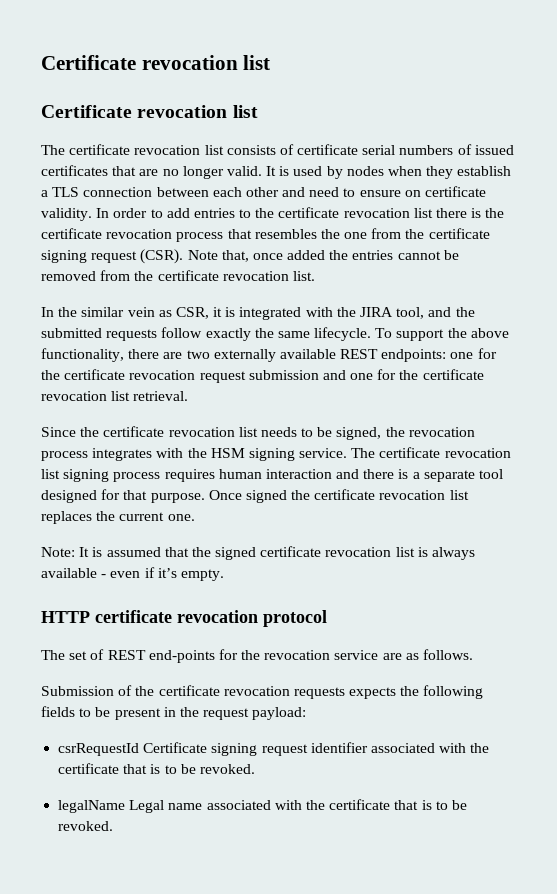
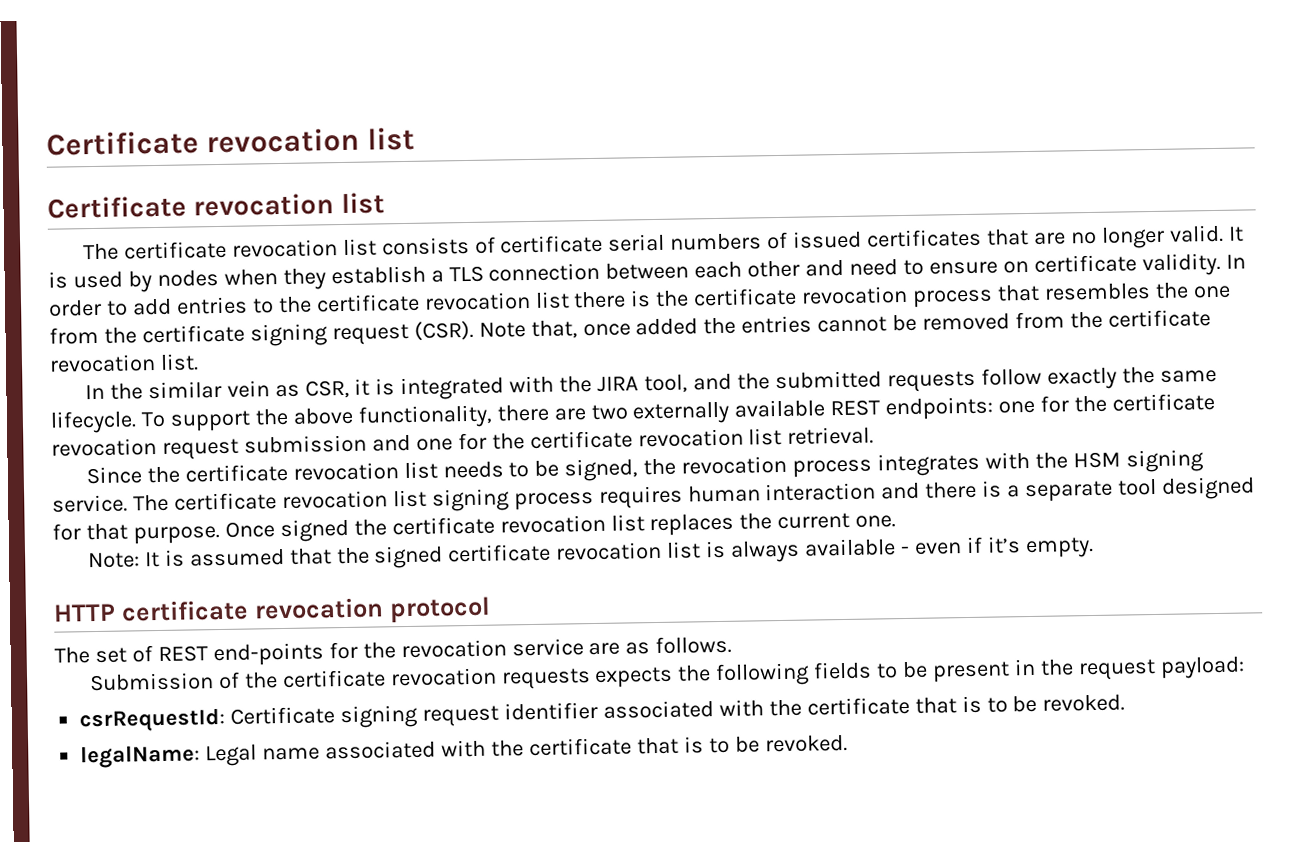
[58,743,140,756] csrRequestId -> [79,707,226,733] csrRequestId:
[58,800,126,813] legalName -> [80,744,201,769] legalName:

